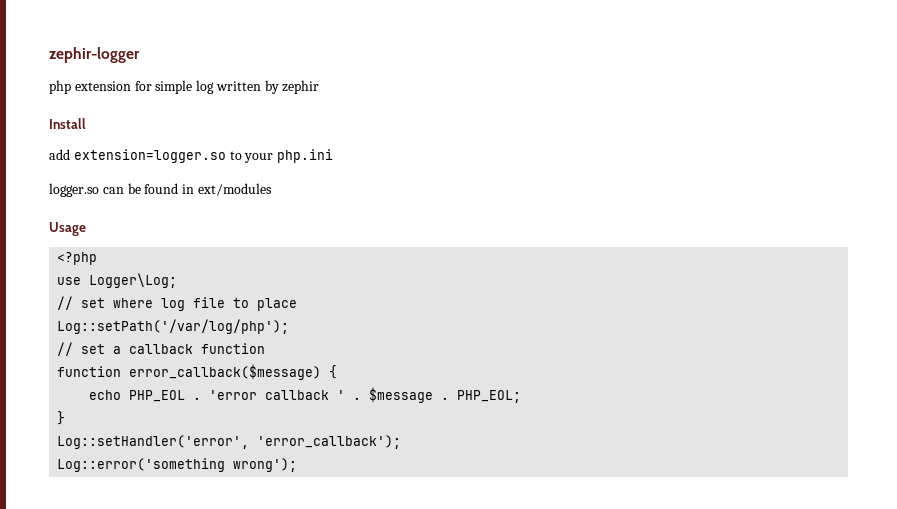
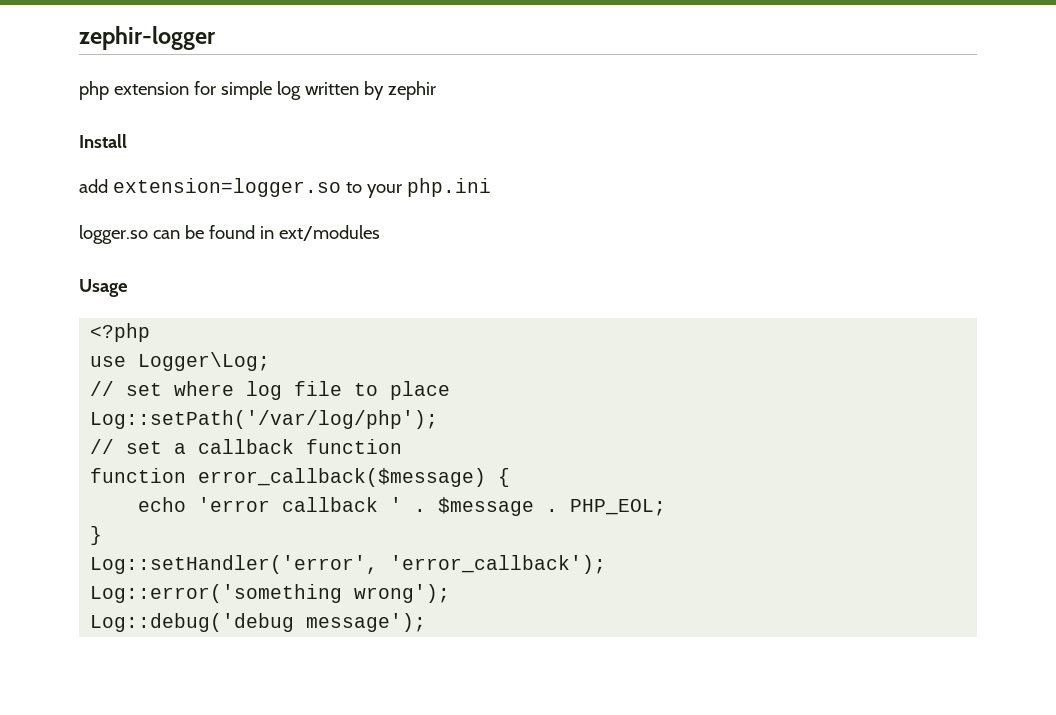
[129,390,202,402] PHP_EOL . -> (187, 504) none
(298, 465) none -> [90,613,427,632] // Log::debug('debug message');

